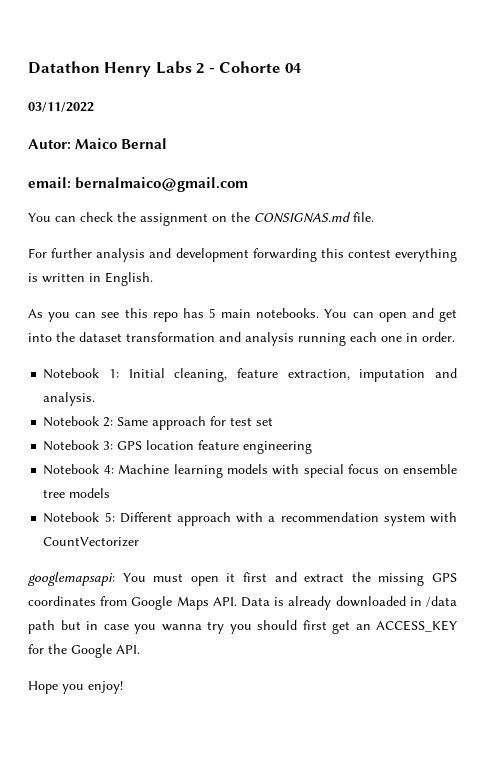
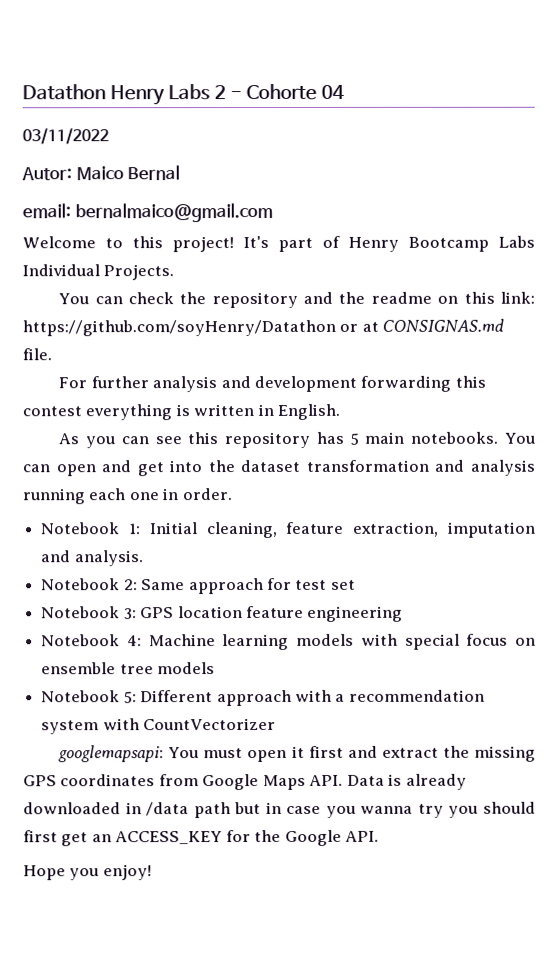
[28,212,250,226] You can check the assignment on the -> [22,235,535,253] [22,264,175,281] [58,291,535,309] [22,319,379,337] Welcome to this project! It's part of Henry Bootcamp Labs Individual Projects. // You can check the repository and the readme on this link: https://github.com/soyHenry/Datathon or at
[152,312,178,322] repo -> [224,431,311,449] repository

